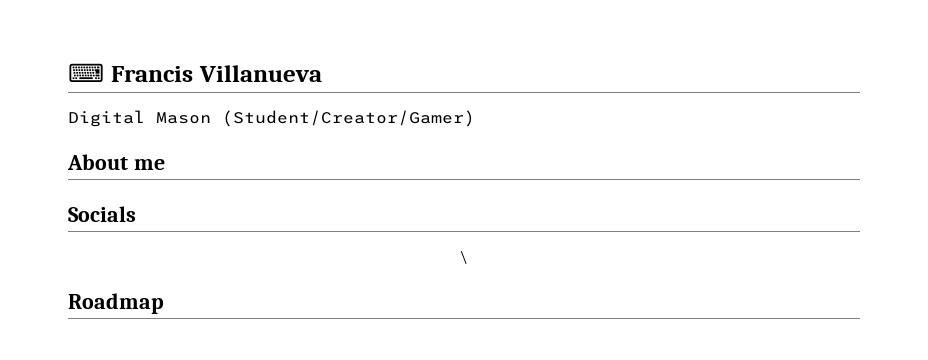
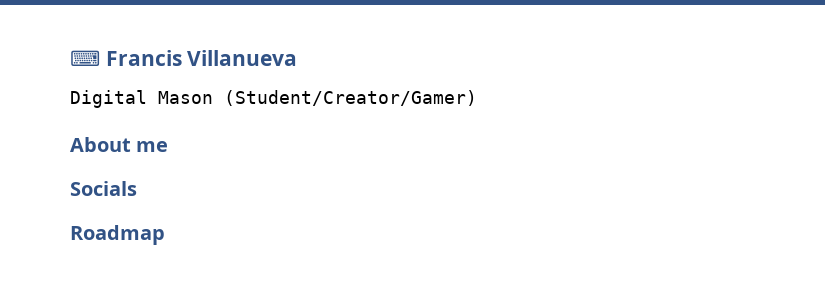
[460,250,468,264] // \ -> (137, 188) none

